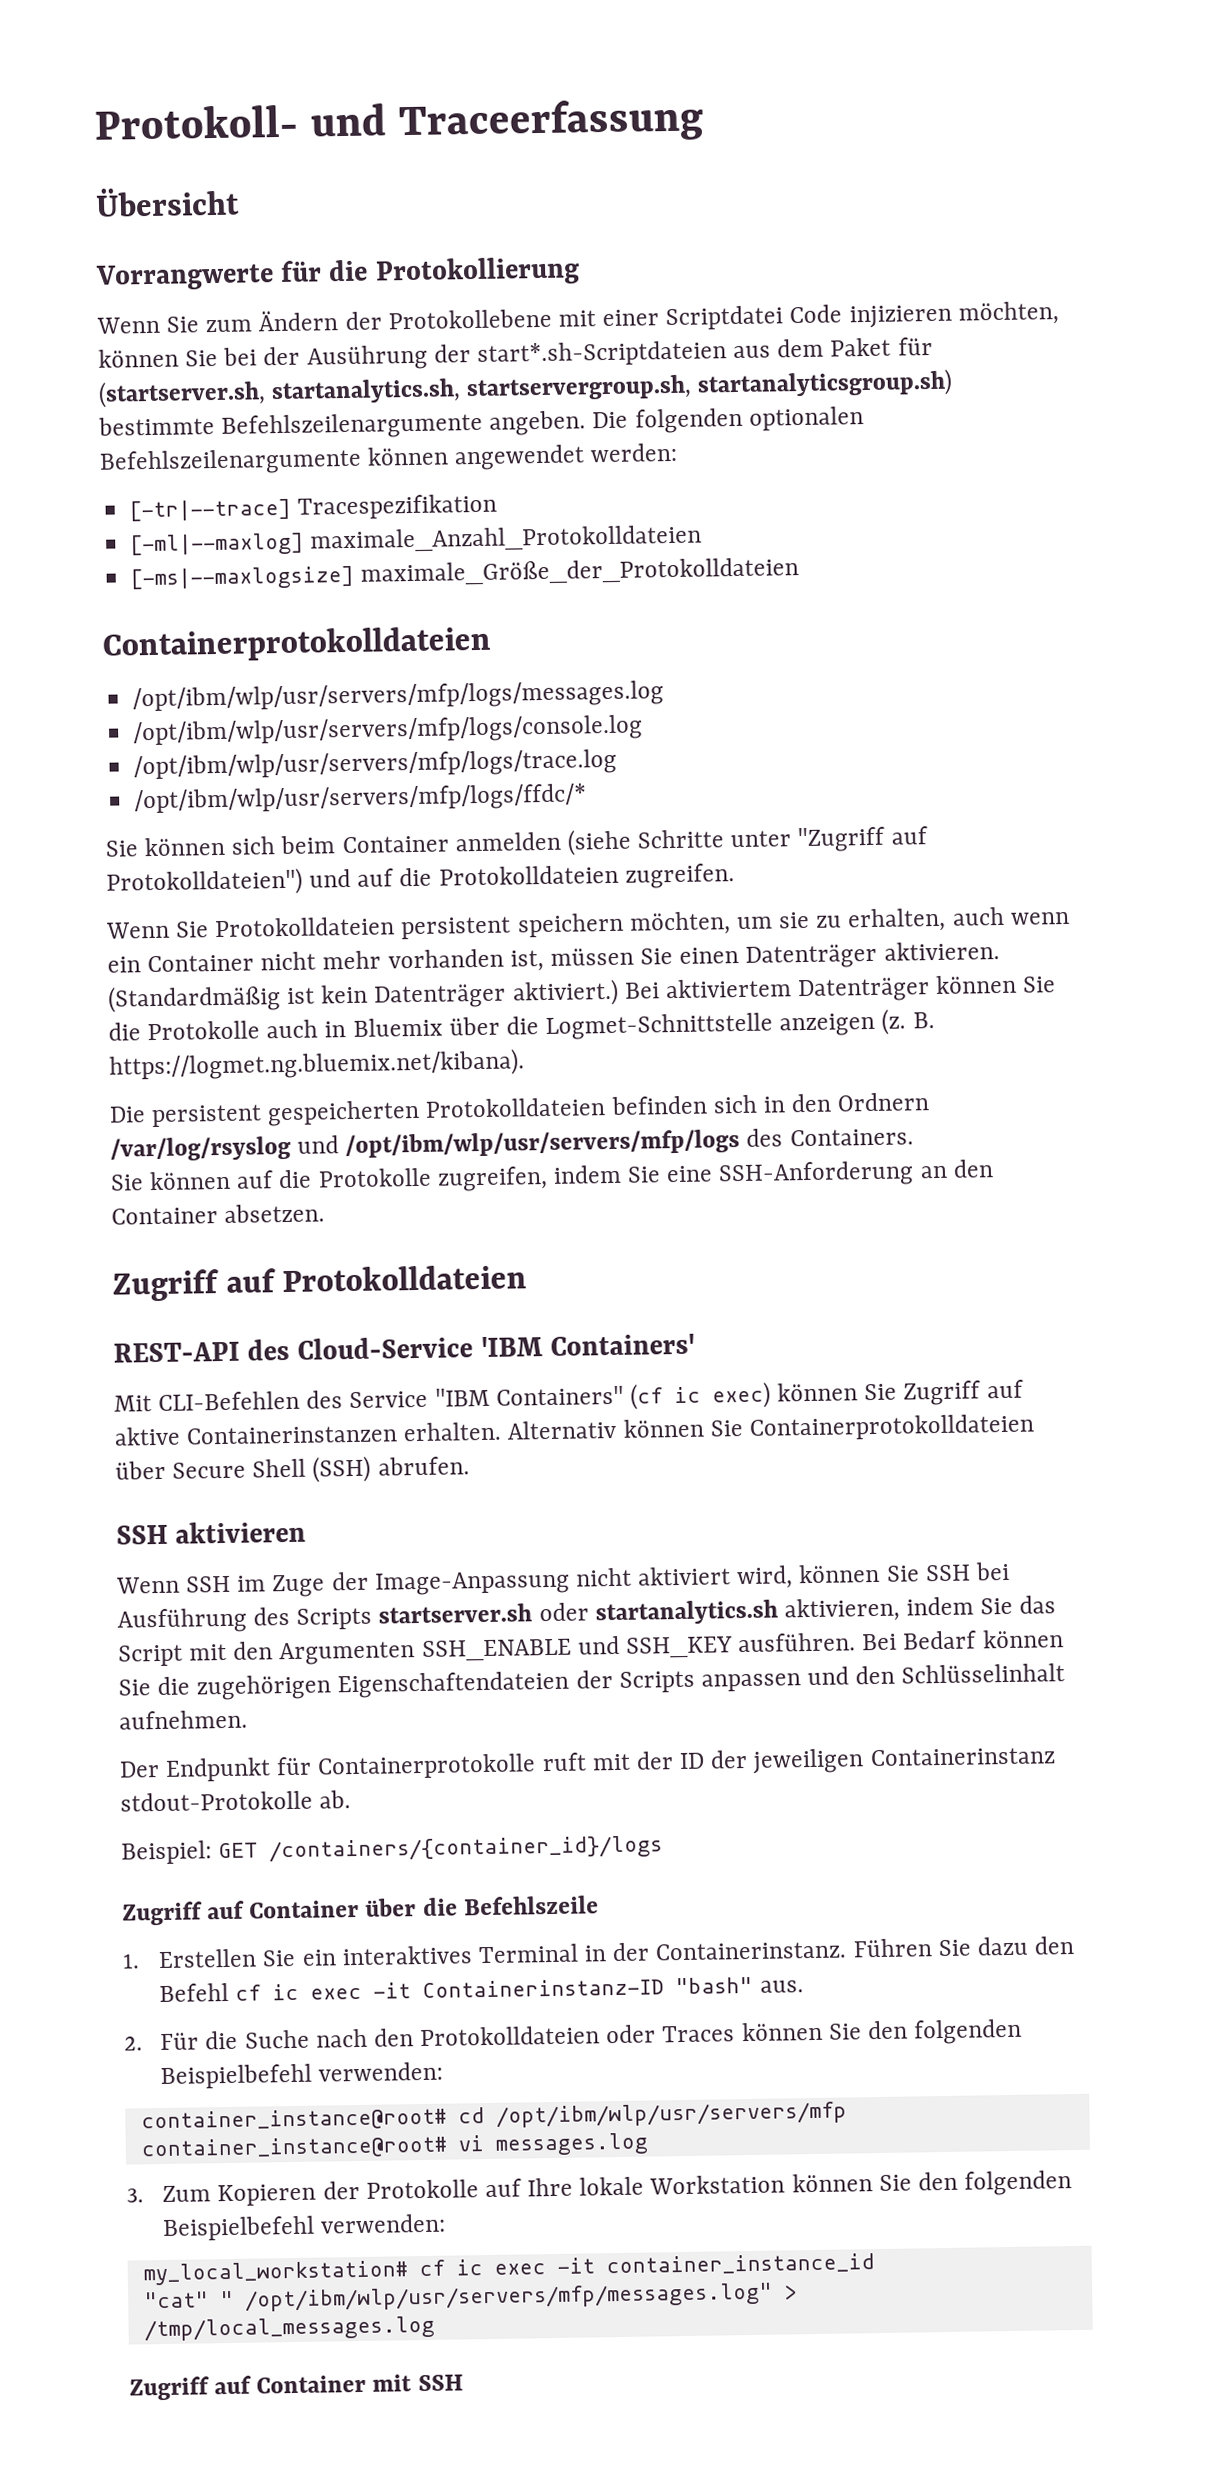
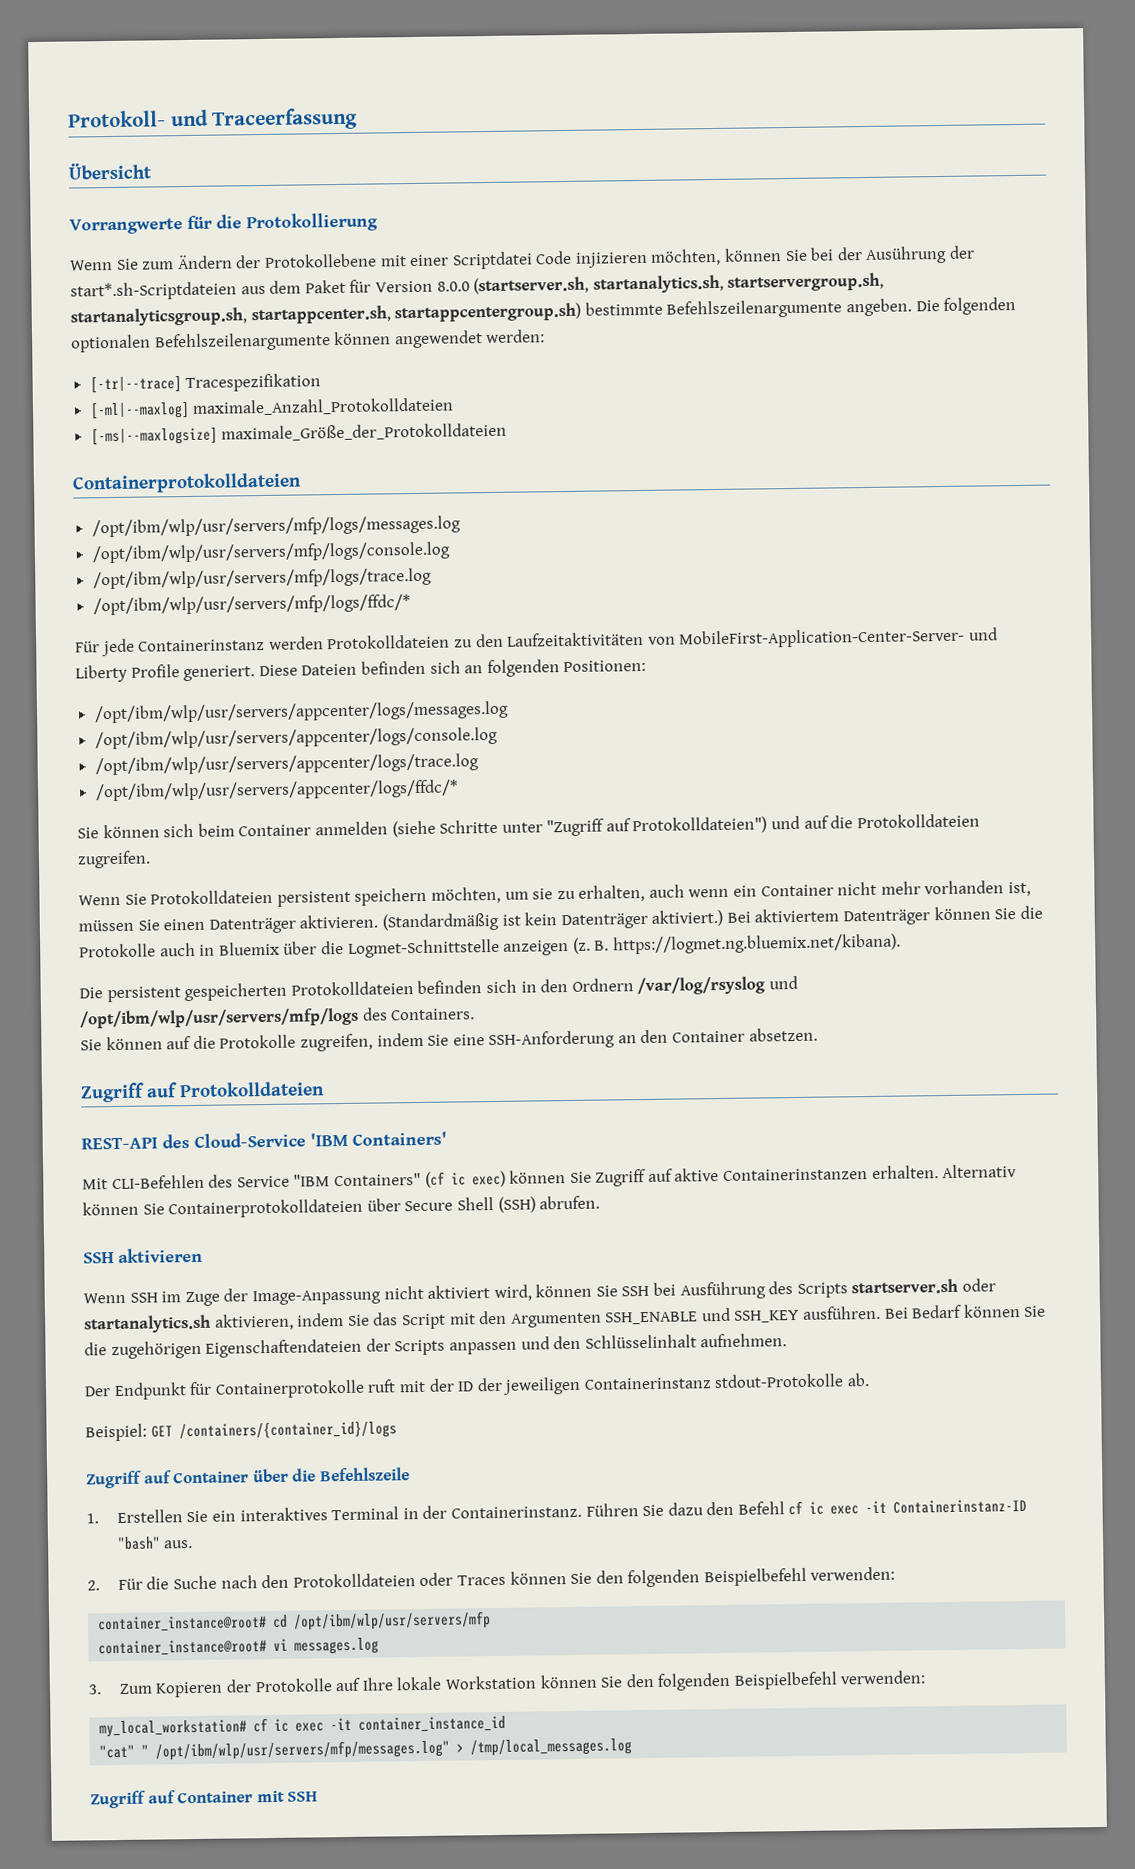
(933, 346) none -> [374,280,470,293] Version 8.0.0
[697,368,954,399] startanalyticsgroup.sh) -> [70,302,582,327] startanalyticsgroup.sh, startappcenter.sh, startappcentergroup.sh)
(588, 799) none -> [75,627,998,657] [75,659,647,683] [93,700,509,724] [94,726,498,750] [94,753,479,776] [94,779,459,802] // Für jede Containerinstanz werden Protokolldateien zu den Laufzeitaktivitäten von MobileFirst-Application-Center-Server- und Liberty Profile generiert. Diese Dateien befinden sich an folgenden Positionen: // /opt/ibm/wlp/usr/servers/appcenter/logs/messages.log // /opt/ibm/wlp/usr/servers/appcenter/logs/console.log // /opt/ibm/wlp/usr/servers/appcenter/logs/trace.log // /opt/ibm/wlp/usr/servers/appcenter/logs/ffdc/*

